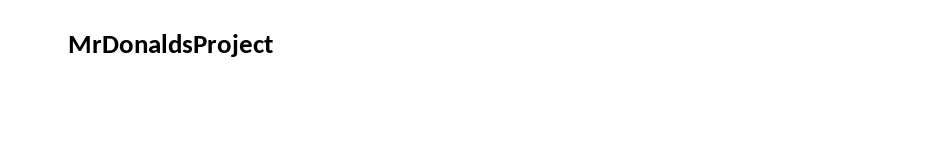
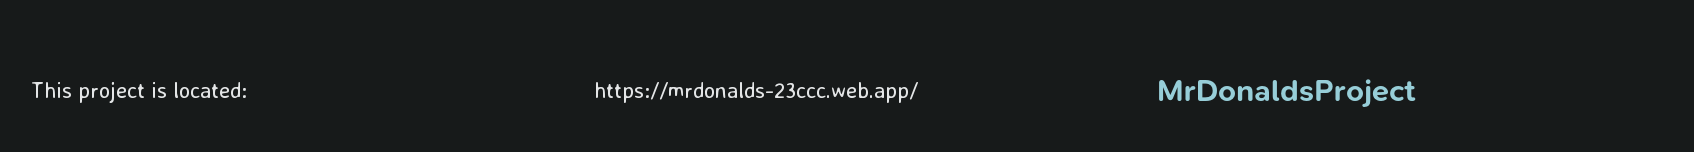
(68, 45) none -> [31,81,918,103] This project is located: https://mrdonalds-23ccc.web.app/ //

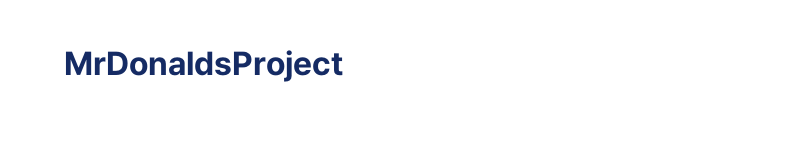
[31,81,918,103] This project is located: https://mrdonalds-23ccc.web.app/ // -> (64, 66) none

